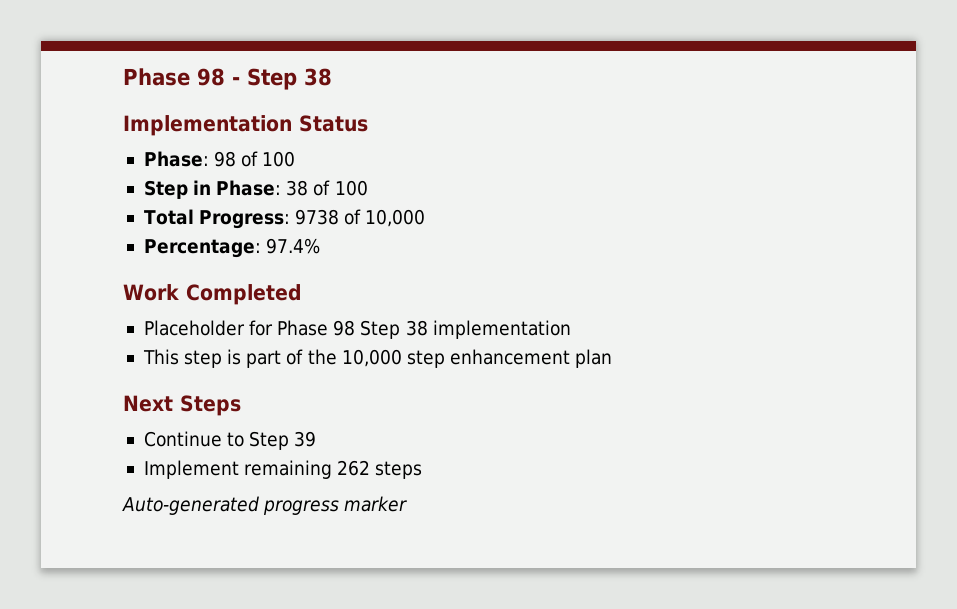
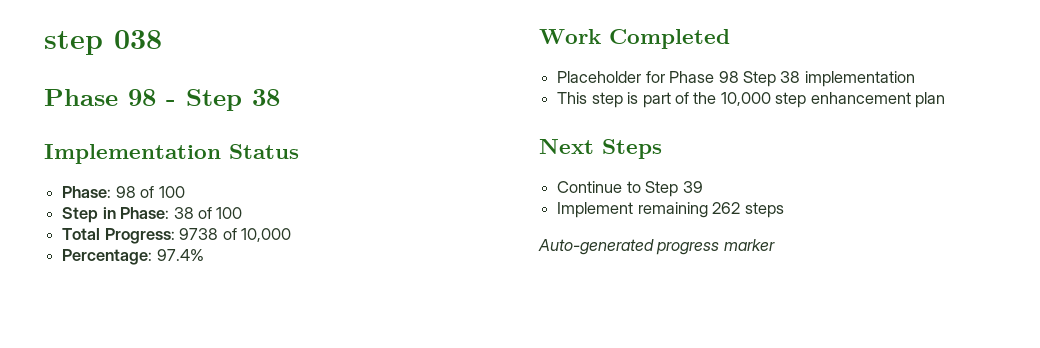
(123, 77) none -> [44,30,162,55] step 038 //

